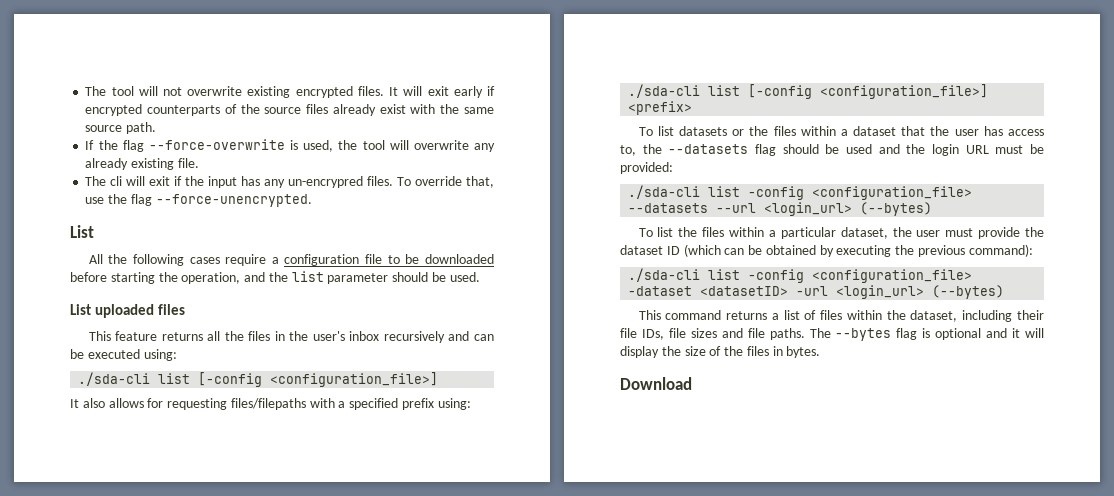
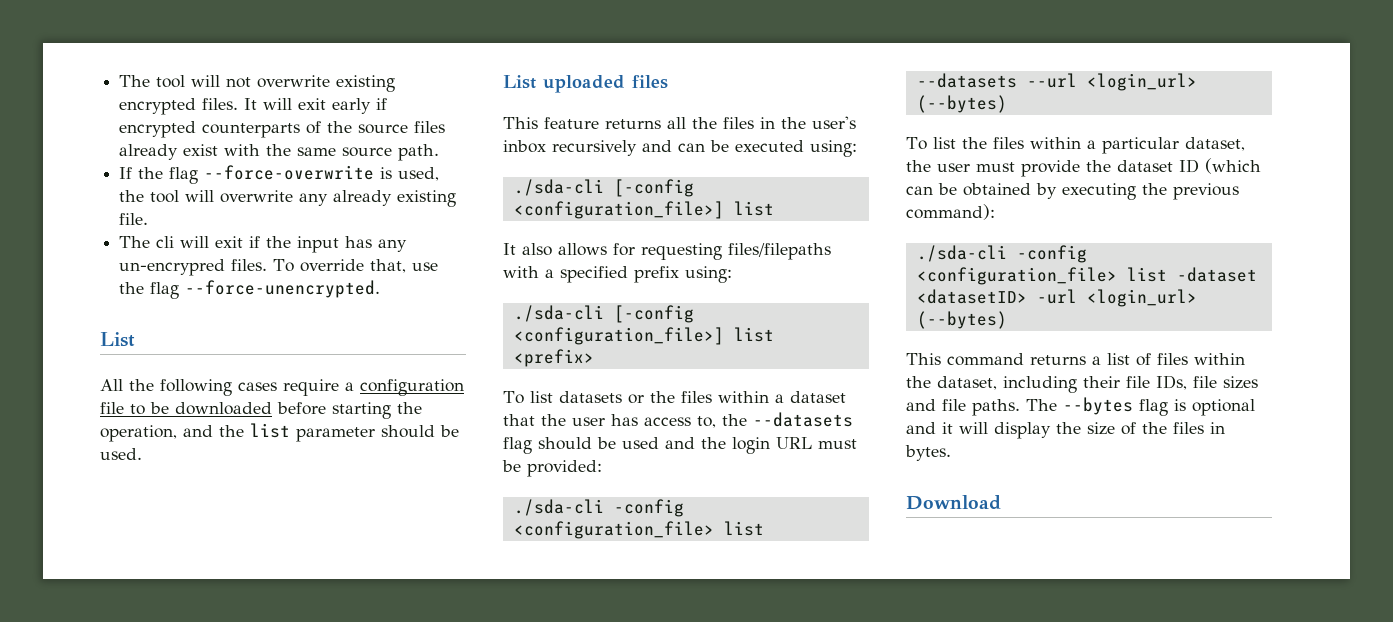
[158,372,439,387] list [-config <configuration_file>] -> [613,179,694,197] [513,201,774,219] [-config <configuration_file>] list
[708,84,989,99] list [-config <configuration_file>] -> [613,305,694,323] [513,327,774,345] [-config <configuration_file>] list
[708,186,973,200] list -config <configuration_file> -> [613,499,684,517] [513,521,764,539] -config <configuration_file> list
[708,269,973,283] list -config <configuration_file> -> [1016,245,1087,263] [916,267,1167,285] -config <configuration_file> list

